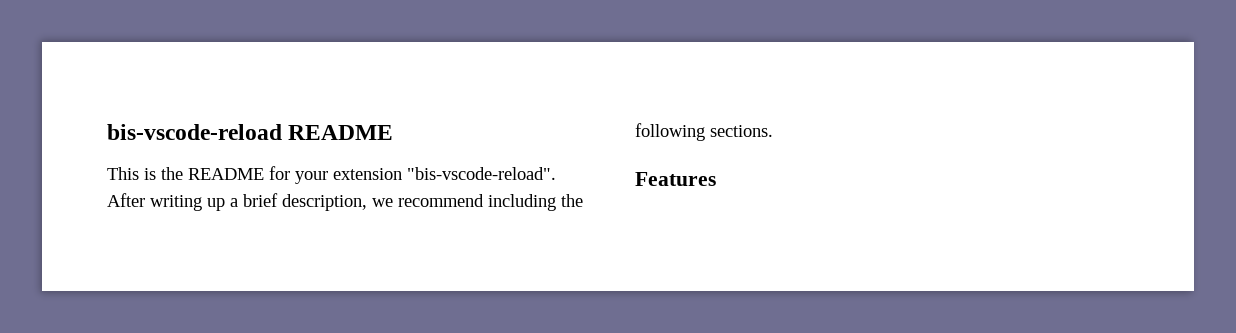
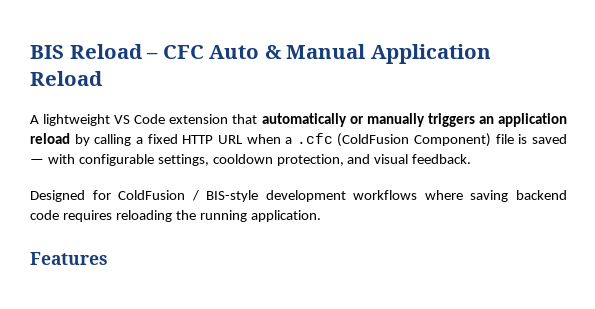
[107,124,394,140] [107,166,556,184] [107,193,583,211] [635,123,773,141] bis-vscode-reload README // This is the README for your extension "bis-vscode-reload". After writing up a brief description, we recommend including the following sections. -> [30,44,491,64] [30,71,103,86] [30,113,567,127] [30,133,568,147] [30,154,472,166] [30,190,567,202] [30,210,321,222] BIS Reload – CFC Auto & Manual Application Reload // A lightweight VS Code extension that automatically or manually triggers an application reload by calling a fixed HTTP URL when a .cfc (ColdFusion Component) file is saved — with configurable settings, cooldown protection, and visual feedback. // Designed for ColdFusion / BIS-style development workflows where saving backend code requires reloading the running application.

